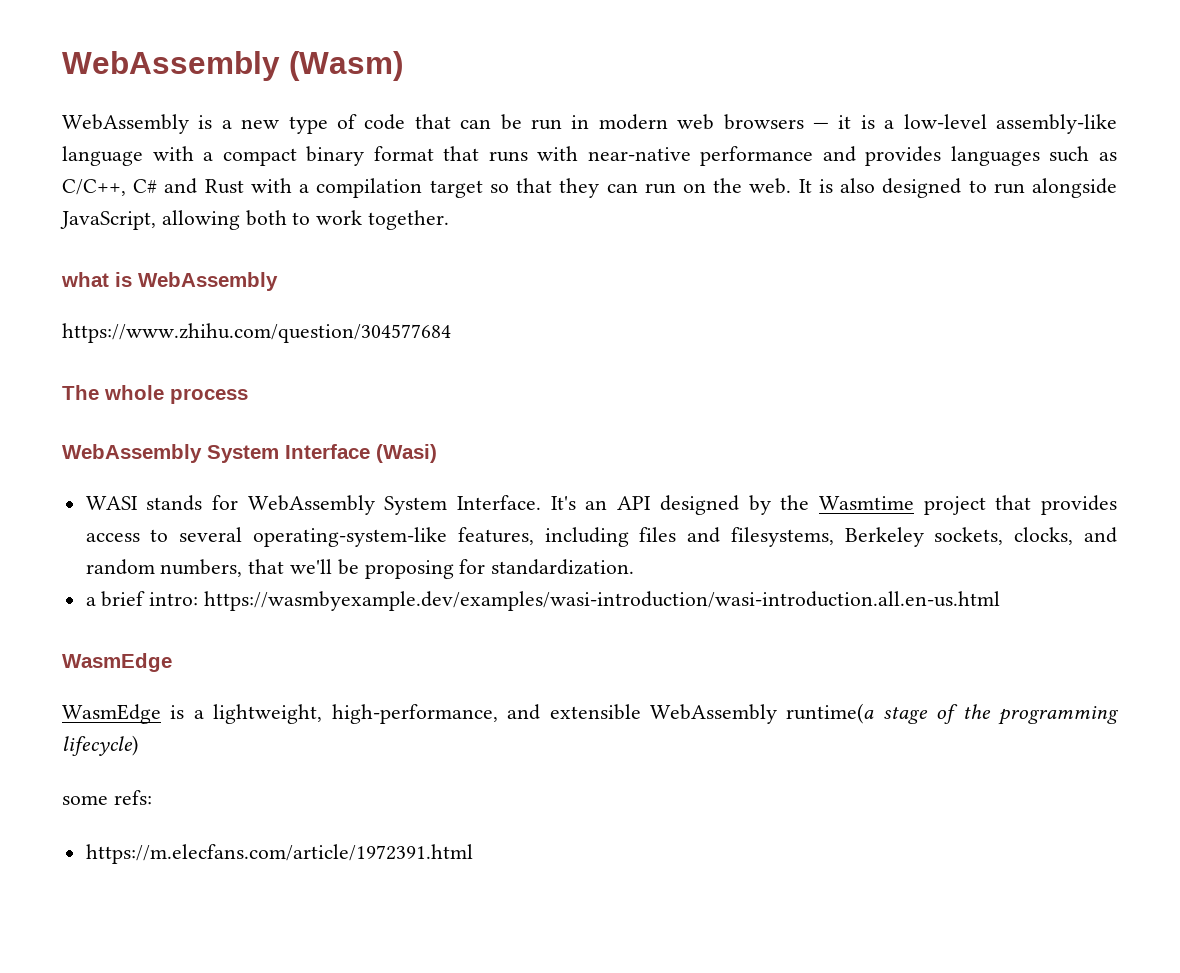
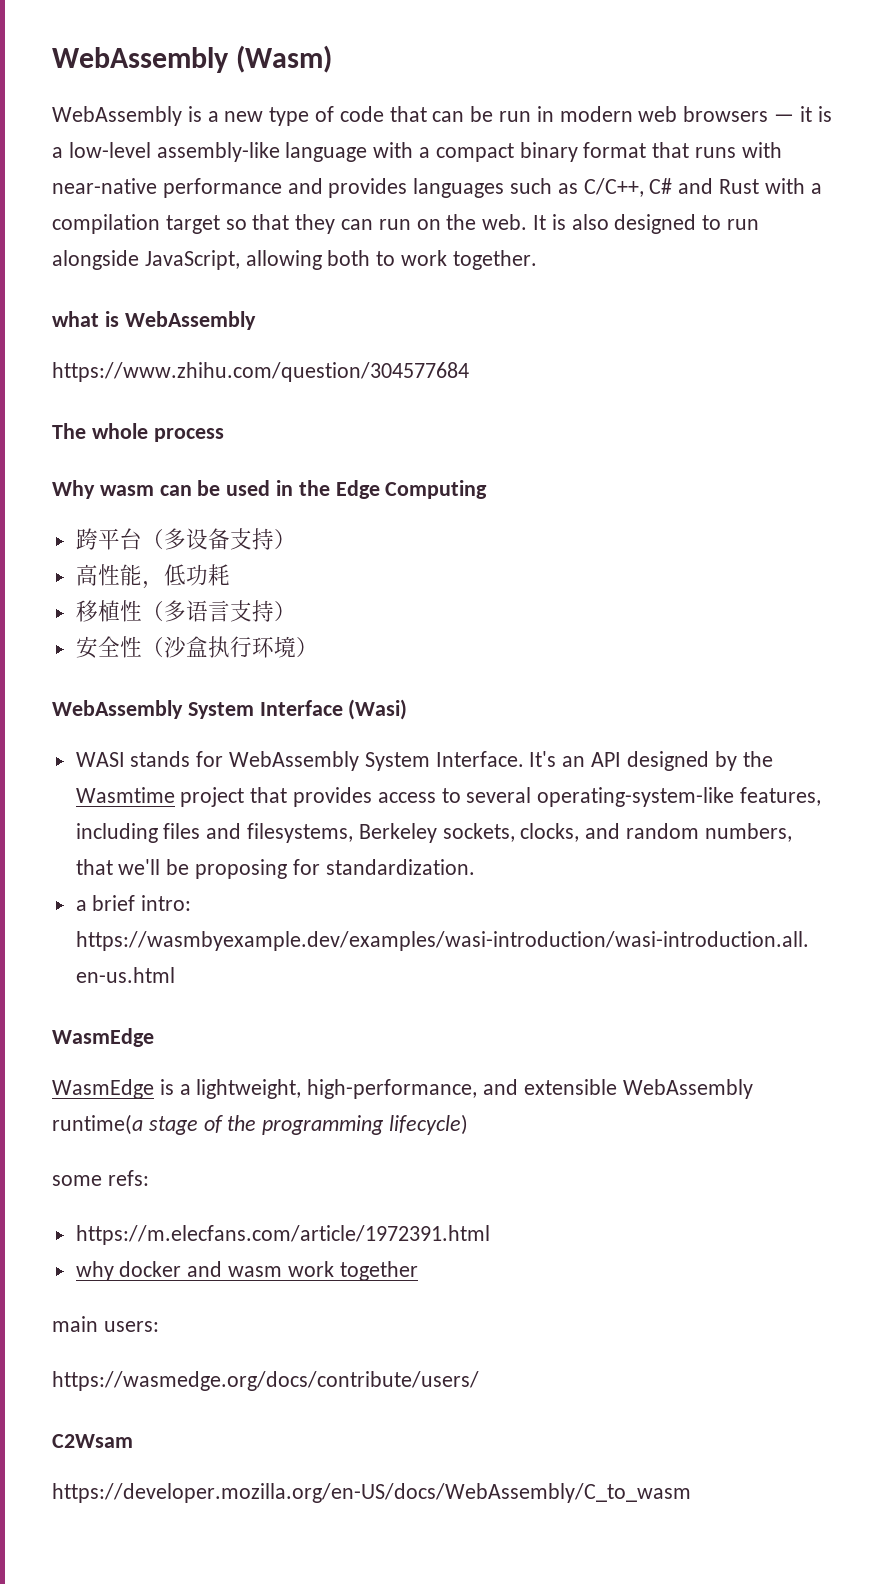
(248, 396) none -> [52,480,488,499] [75,528,296,550] [75,564,230,589] [75,600,296,622] [75,636,318,659] // Why wasm can be used in the Edge Computing // 跨平台（多设备支持） // 高性能，低功耗 // 移植性（多语言支持） // 安全性（沙盒执行环境）
(473, 854) none -> [75,1261,418,1281] [52,1316,159,1332] [52,1371,479,1391] [52,1434,133,1448] [52,1483,691,1503] // why docker and wasm work together // main users: // https://wasmedge.org/docs/contribute/users/ // C2Wsam // https://developer.mozilla.org/en-US/docs/WebAssembly/C_to_wasm

